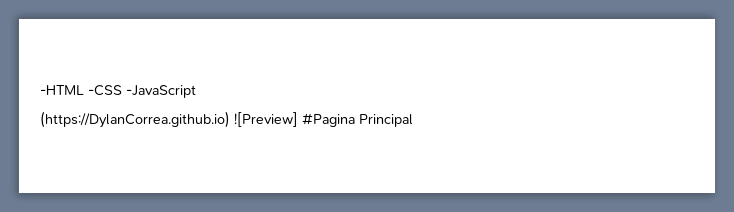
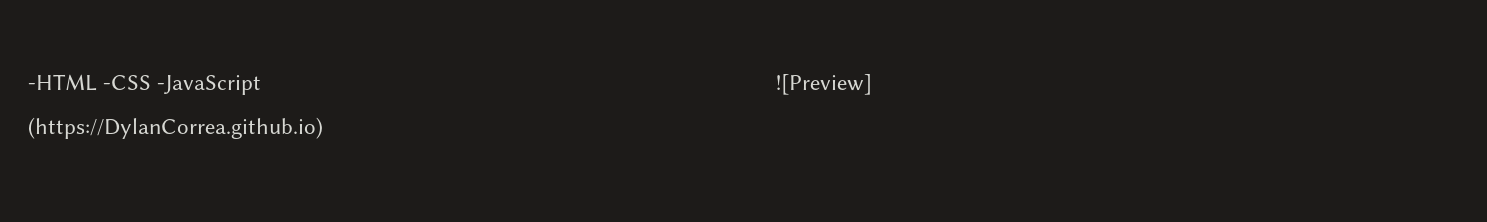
[234,112,413,127] ![Preview] #Pagina Principal -> [776,74,872,95] // ![Preview]

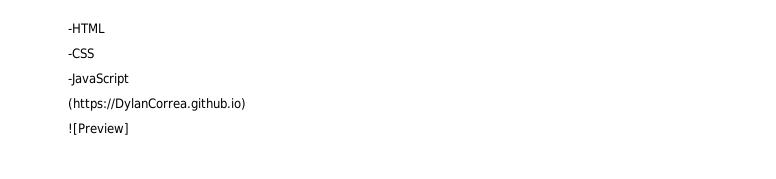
(97, 82) none -> (105, 28) //
(152, 82) none -> (94, 53) //

